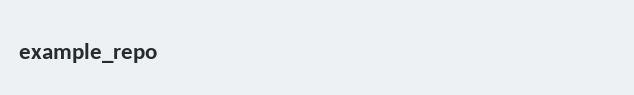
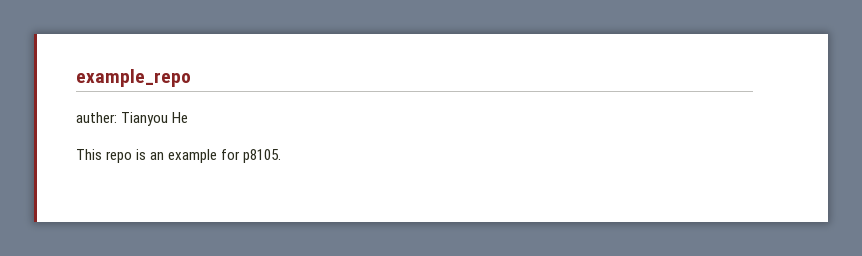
(157, 53) none -> [76,112,189,126] [76,149,282,163] // auther: Tianyou He // This repo is an example for p8105.

